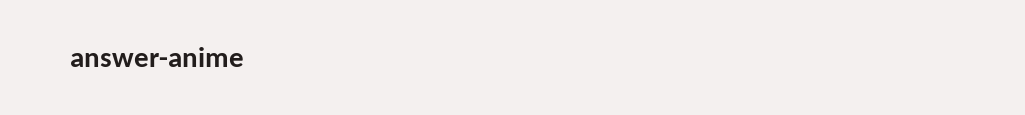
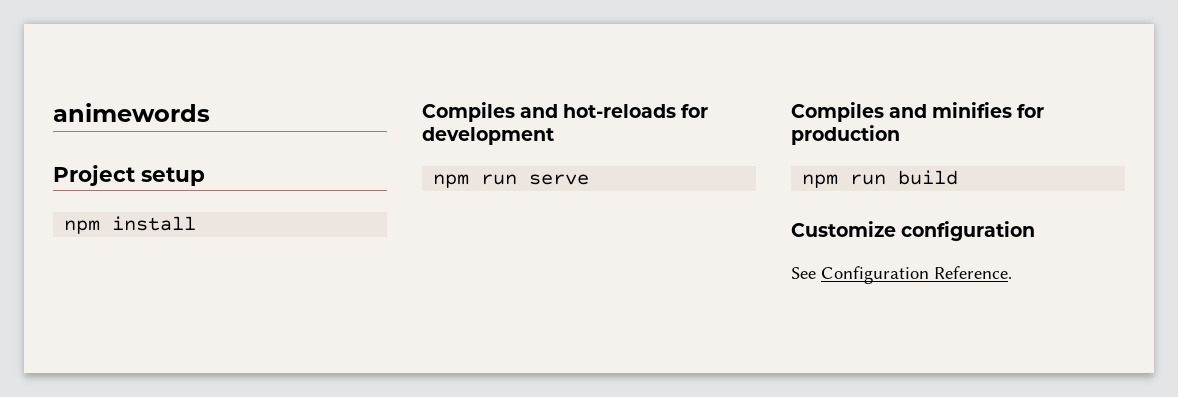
[70,47,244,67] answer-anime -> [53,103,210,122] [53,165,205,186] [64,216,197,234] [422,102,709,122] [422,127,554,145] [433,174,590,188] [791,102,1045,122] [791,125,900,145] [802,170,959,188] [791,221,1036,241] [791,266,1012,284] animewords // Project setup // npm install // Compiles and hot-reloads for development // npm run serve // Compiles and minifies for production // npm run build // Customize configuration // See Configuration Reference.

